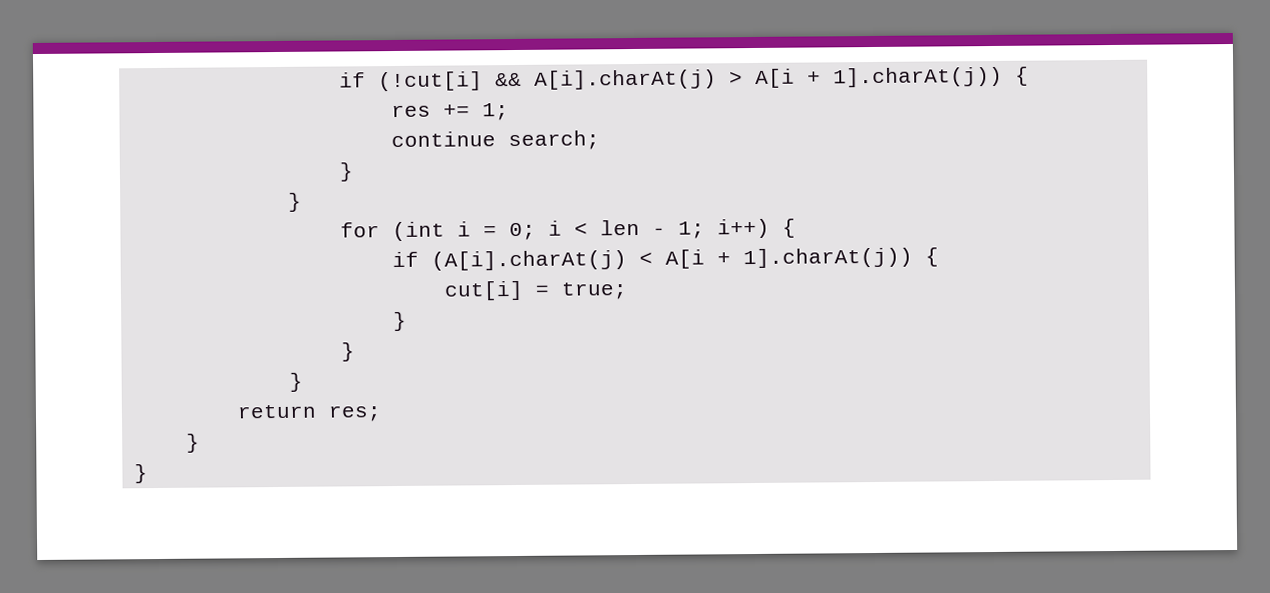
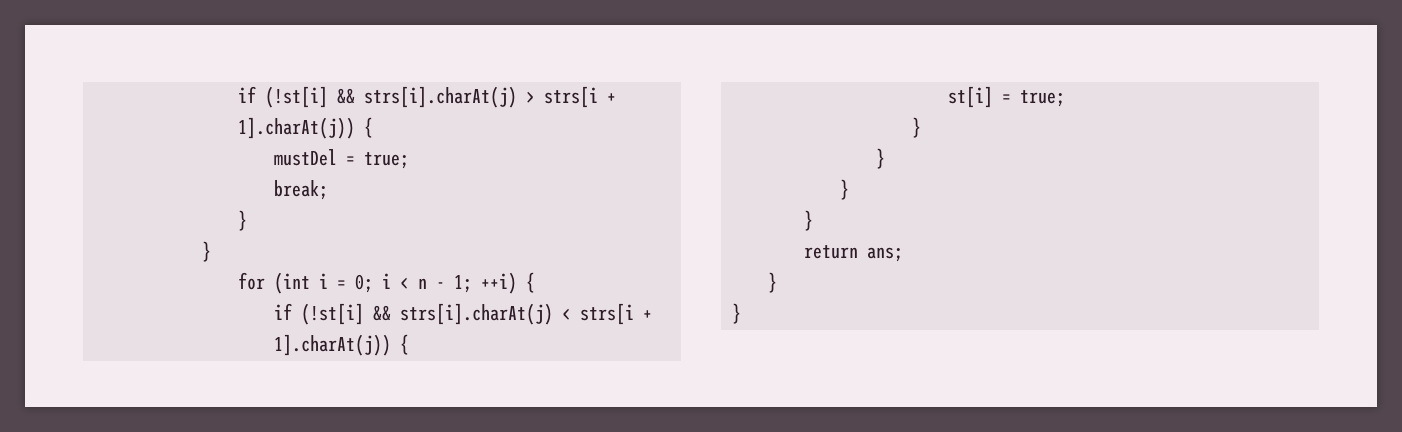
[338,66,1029,92] [390,103,509,121] [390,130,600,151] if (!cut[i] && A[i].charAt(j) > A[i + 1].charAt(j)) { // res += 1; // continue search; -> [238,86,617,108] [238,117,374,139] [274,149,410,169] [274,180,329,200] if (!st[i] && strs[i].charAt(j) > strs[i + 1].charAt(j)) { // mustDel = true; // break;
[599,219,640,236] len -> [418,278,428,289] n
[716,218,770,239] i++) -> [481,272,518,294] ++i)
[430,247,939,271] [443,280,524,301] (A[i].charAt(j) < A[i + 1].charAt(j)) { // cut[i] -> [301,303,653,325] [274,334,410,356] [948,86,994,108] (!st[i] && strs[i].charAt(j) < strs[i + 1].charAt(j)) { // st[i]
(303, 382) none -> [804,210,814,231] // }
[327,405,382,422] res; -> [867,247,904,262] ans;

